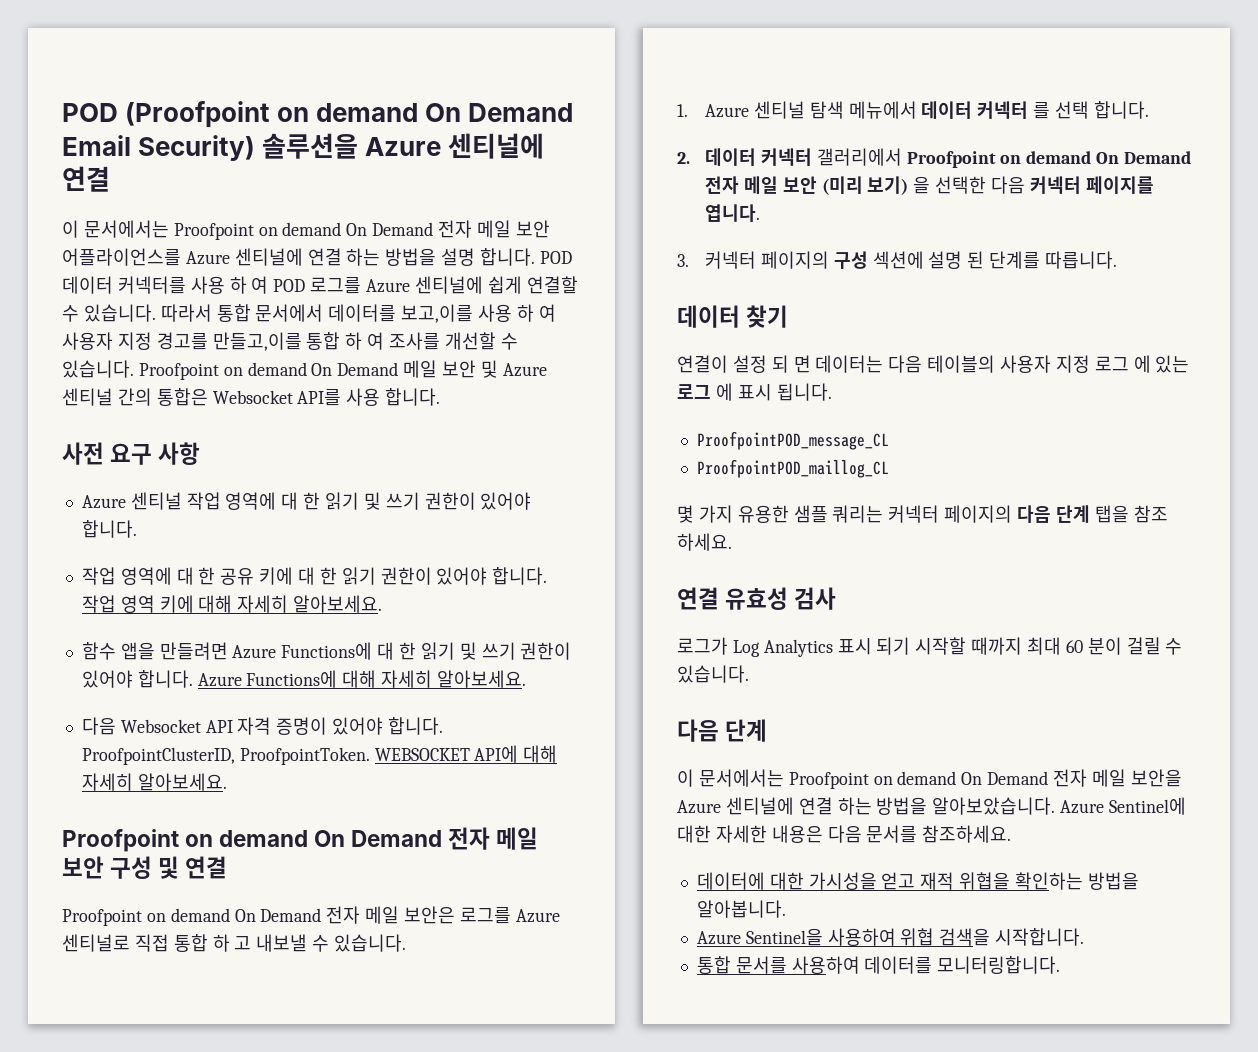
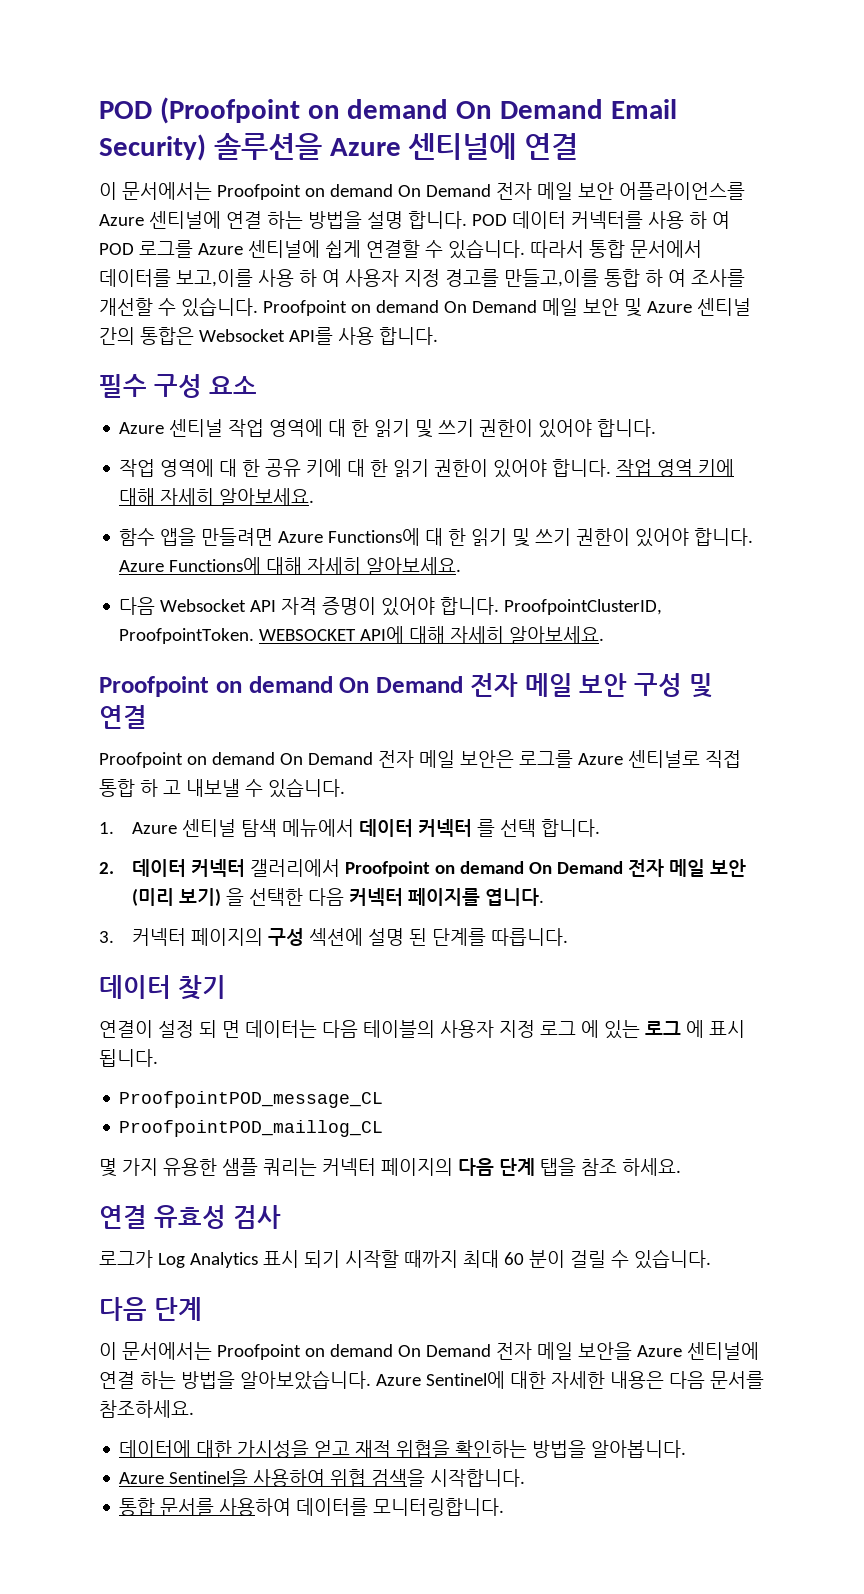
[62,442,201,465] 사전 요구 사항 -> [99,374,257,398] 필수 구성 요소

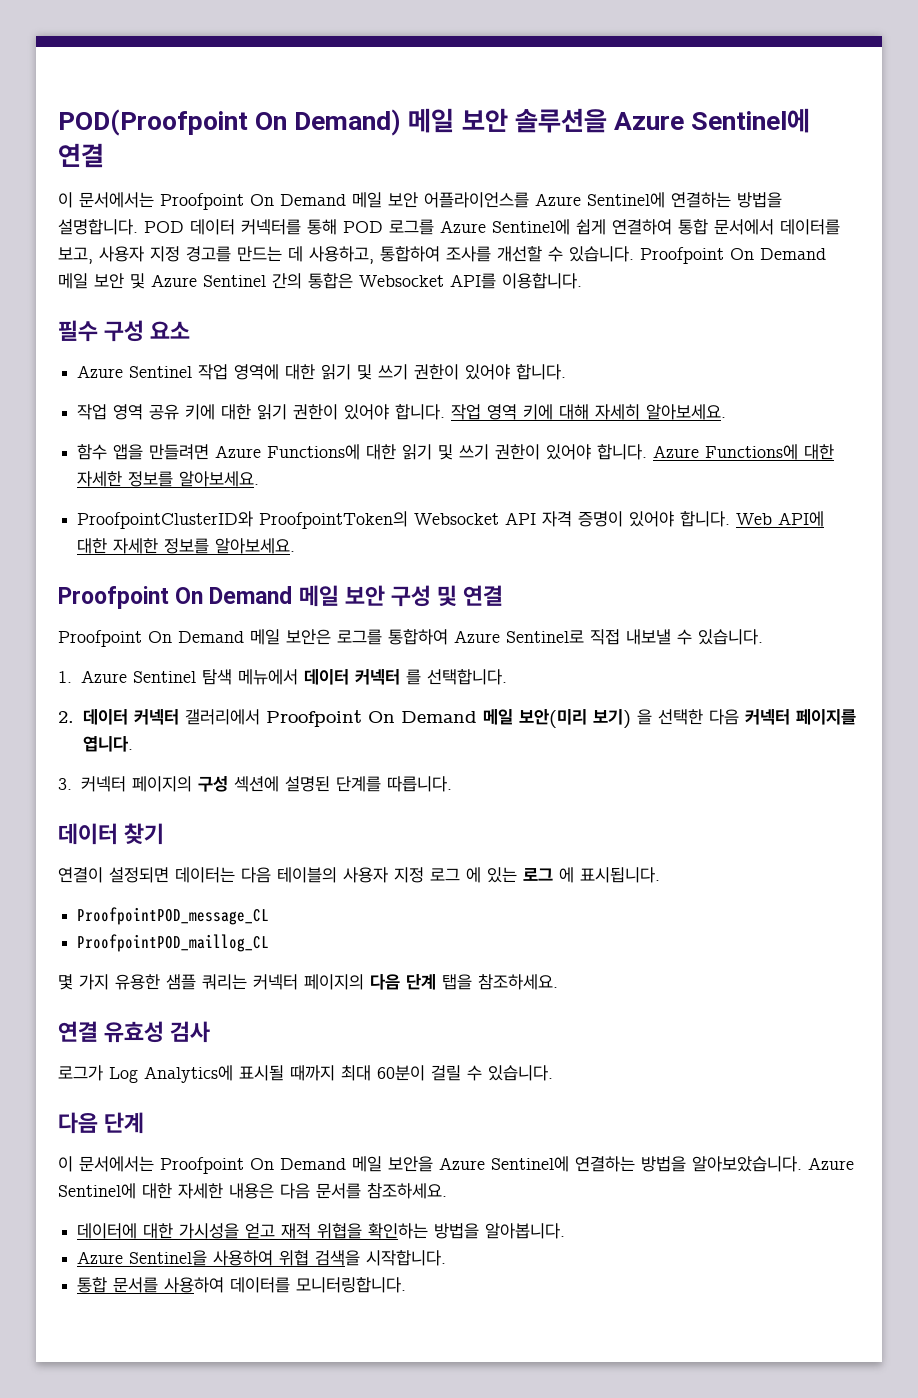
[99,97,677,124] [99,134,206,161] POD (Proofpoint on demand On Demand Email Security) -> [58,108,508,136] POD(Proofpoint On Demand) 메일 보안
[408,133,517,160] 센티널에 -> [691,108,811,133] Sentinel에
[304,182,532,200] on demand On Demand 전자 -> [250,194,346,206] On Demand
[148,211,730,229] [99,239,702,259] [99,269,686,287] 센티널에 연결 하는 방법을 설명 합니다. POD 데이터 커넥터를 사용 하 여 POD 로그를 Azure 센티널에 쉽게 연결할 수 있습니다. 따라서 통합 문서에서 데이터를 보고,이를 사용 하 여 사용자 지정 경고를 만들고,이를 통합 하 여 -> [587,192,782,208] [58,219,840,235] [58,246,440,264] Sentinel에 연결하는 방법을 설명합니다. POD 데이터 커넥터를 통해 POD 로그를 Azure Sentinel에 쉽게 연결하여 통합 문서에서 데이터를 보고, 사용자 지정 경고를 만드는 데 사용하고, 통합하여
[350,300,439,313] on demand -> (724, 255) none
[696,298,751,316] 센티널 -> [203,275,266,287] Sentinel
[337,327,438,345] 사용 합니다. -> [502,273,582,289] 이용합니다.
[169,419,370,437] 센티널 작업 영역에 대 한 -> [129,364,316,380] Sentinel 작업 영역에 대한
[160,459,389,477] 영역에 대 한 공유 키에 대 한 -> [113,404,252,420] 영역 공유 키에 대한
[425,528,467,546] 대 한 -> [366,444,397,460] 대한
[266,557,462,575] [119,597,156,615] 대해 자세히 알아보세요. // 다음 -> [804,444,835,460] [77,471,260,487] [77,511,409,529] 대한 자세한 정보를 알아보세요. // ProofpointClusterID와 ProofpointToken의
[504,599,663,615] [119,626,505,644] ProofpointClusterID, ProofpointToken. WEBSOCKET API에 대해 자세히 -> [736,511,825,527] [77,538,210,554] Web API에 대한 자세한 정보를
[215,673,518,697] on demand On Demand 전자 -> [175,586,293,604] On Demand
[186,750,414,768] on demand On Demand 전자 -> [148,631,244,643] On Demand
[577,750,741,768] [99,779,181,797] Azure 센티널로 직접 통합 하 고 -> [388,629,620,645] 통합하여 Azure Sentinel로 직접
[182,819,237,837] 센티널 -> [132,671,196,683] Sentinel
[499,819,600,837] 선택 합니다. -> [426,669,507,685] 선택합니다.
[435,859,746,877] [132,888,175,906] on demand On Demand 전자 메일 보안 (미리 -> [367,709,587,728] On Demand 메일 보안(미리
[368,928,428,946] 설명 된 -> [284,776,330,792] 설명된
[157,1020,240,1038] 설정 되 면 -> [109,867,169,883] 설정되면
[708,1020,745,1038] [99,1049,158,1067] 표시 됩니다. -> [580,867,660,883] 표시됩니다.
[580,1158,681,1176] 참조 하세요. -> [478,974,558,990] 참조하세요.
[189,1250,565,1268] Analytics 표시 되기 시작할 때까지 최대 60 분이 -> [144,1065,425,1083] Analytics에 표시될 때까지 최대 60분이
[304,1342,532,1360] on demand On Demand 전자 -> [250,1158,346,1170] On Demand
[686,1342,759,1360] [99,1371,176,1389] 센티널에 연결 하는 -> [491,1156,635,1172] Sentinel에 연결하는

